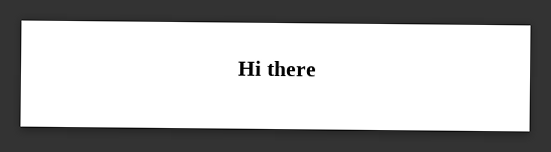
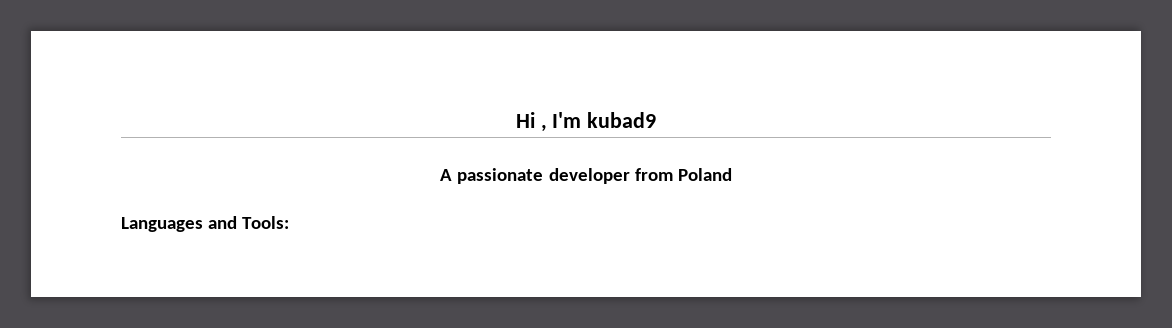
[266,60,317,77] there -> [540,112,657,132] [440,168,732,184] [121,216,290,232] , I'm kubad9 // A passionate developer from Poland // Languages and Tools:

